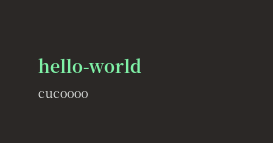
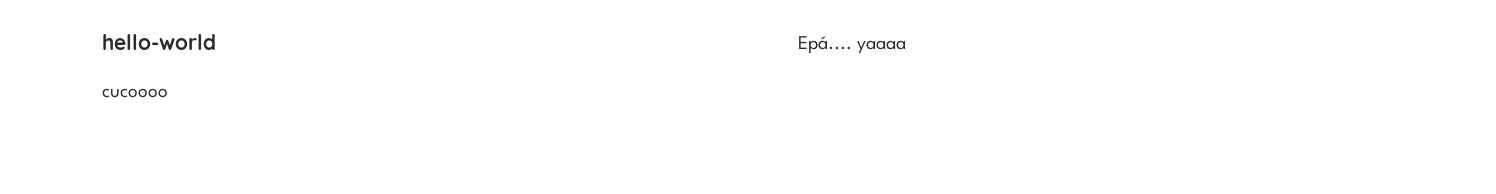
(88, 94) none -> [798,36,907,54] // Epá.... yaaaa

